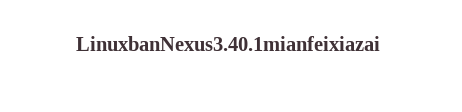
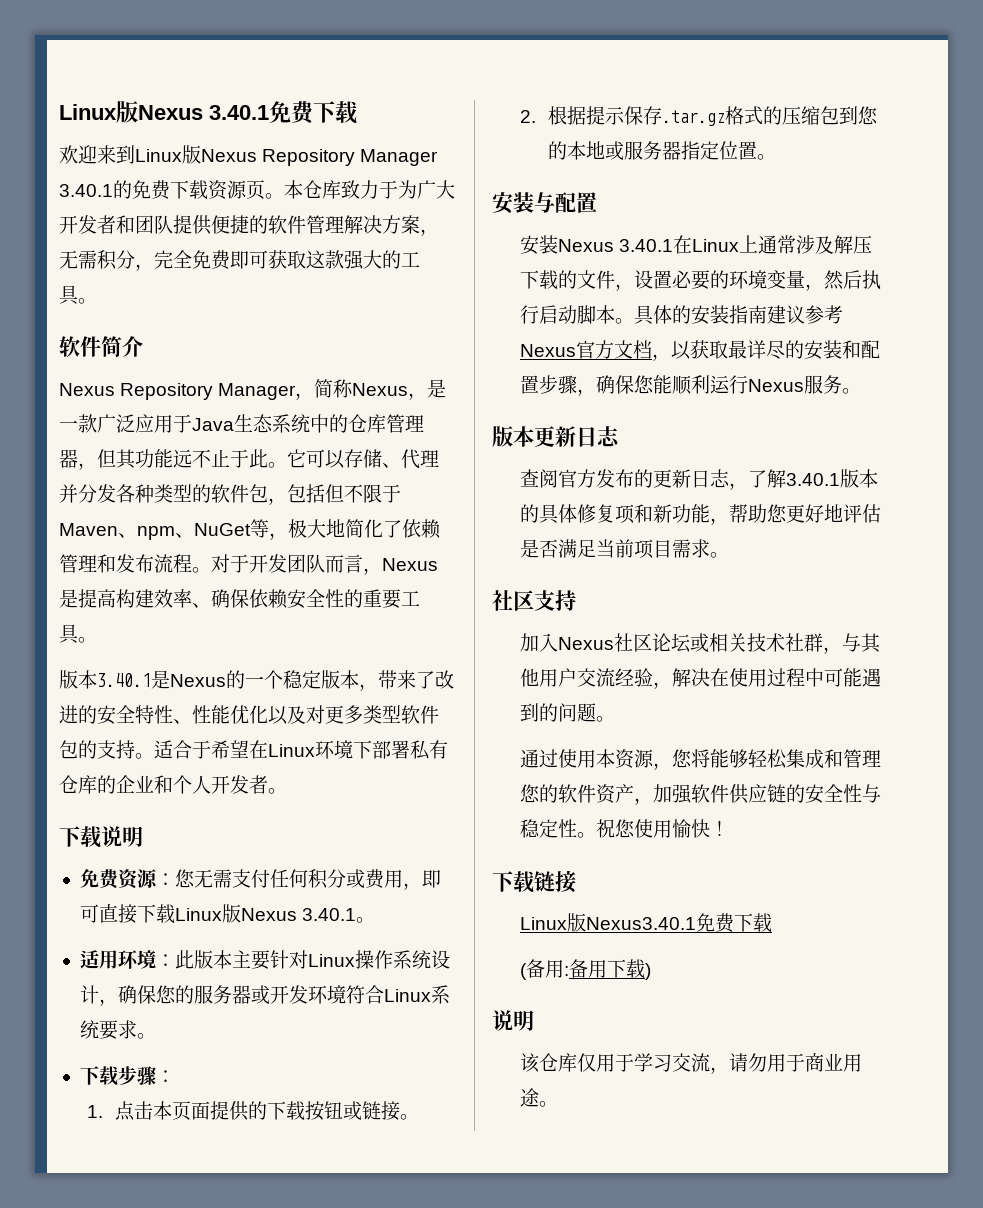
[76,36,380,51] LinuxbanNexus3.40.1mianfeixiazai -> [59,101,358,124] [59,145,439,166] [59,180,455,200] [59,215,439,236] [59,250,420,271] [59,285,97,305] [59,336,143,357] [59,379,447,400] [59,414,424,433] [59,449,439,470] [59,484,401,505] [59,519,441,540] [59,554,438,575] [59,589,420,609] [59,624,97,644] [59,670,454,691] [59,705,439,725] [59,740,448,760] [59,775,287,794] [59,826,143,848] [79,869,441,890] [79,904,376,924] [79,950,450,970] [79,985,450,1006] [79,1020,156,1040] [79,1066,175,1086] [86,1101,419,1121] [519,106,878,126] [547,141,776,161] [492,192,597,214] [519,235,873,255] [519,270,881,291] [519,305,843,325] [519,340,880,361] [519,375,861,396] [492,426,620,447] [519,469,878,490] [519,504,881,525] [519,539,729,559] [492,590,576,611] [519,633,881,654] [519,668,881,689] [519,703,615,722] [519,749,881,770] [519,784,881,805] [519,819,729,838] [492,870,576,893] [519,913,772,933] [519,959,651,980] [492,1010,534,1031] [519,1053,862,1074] [519,1088,558,1107] Linux版Nexus 3.40.1免费下载 // 欢迎来到Linux版Nexus Repository Manager 3.40.1的免费下载资源页。本仓库致力于为广大开发者和团队提供便捷的软件管理解决方案，无需积分，完全免费即可获取这款强大的工具。 // 软件简介 // Nexus Repository Manager，简称Nexus，是一款广泛应用于Java生态系统中的仓库管理器，但其功能远不止于此。它可以存储、代理并分发各种类型的软件包，包括但不限于Maven、npm、NuGet等，极大地简化了依赖管理和发布流程。对于开发团队而言，Nexus是提高构建效率、确保依赖安全性的重要工具。 // 版本3.40.1是Nexus的一个稳定版本，带来了改进的安全特性、性能优化以及对更多类型软件包的支持。适合于希望在Linux环境下部署私有仓库的企业和个人开发者。 // 下载说明 // 免费资源：您无需支付任何积分或费用，即可直接下载Linux版Nexus 3.40.1。 // 适用环境：此版本主要针对Linux操作系统设计，确保您的服务器或开发环境符合Linux系统要求。 // 下载步骤： // 1.点击本页面提供的下载按钮或链接。 // 2.根据提示保存.tar.gz格式的压缩包到您的本地或服务器指定位置。 // 安装与配置 // 安装Nexus 3.40.1在Linux上通常涉及解压下载的文件，设置必要的环境变量，然后执行启动脚本。具体的安装指南建议参考Nexus官方文档，以获取最详尽的安装和配置步骤，确保您能顺利运行Nexus服务。 // 版本更新日志 // 查阅官方发布的更新日志，了解3.40.1版本的具体修复项和新功能，帮助您更好地评估是否满足当前项目需求。 // 社区支持 // 加入Nexus社区论坛或相关技术社群，与其他用户交流经验，解决在使用过程中可能遇到的问题。 // 通过使用本资源，您将能够轻松集成和管理您的软件资产，加强软件供应链的安全性与稳定性。祝您使用愉快！ // 下载链接 // Linux版Nexus3.40.1免费下载 // (备用:备用下载) // 说明 // 该仓库仅用于学习交流，请勿用于商业用途。

